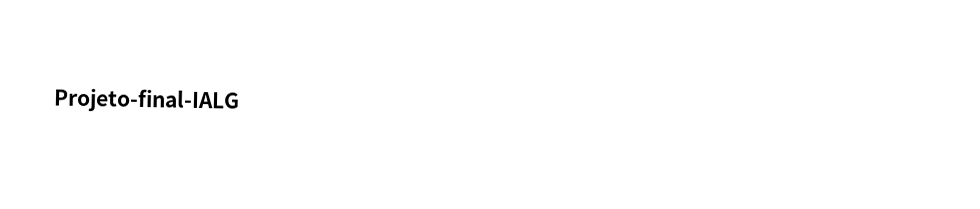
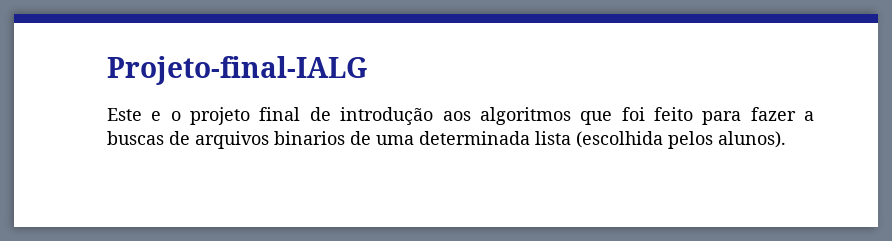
(240, 100) none -> [107,107,815,125] [107,131,786,149] // Este e o projeto final de introdução aos algoritmos que foi feito para fazer a buscas de arquivos binarios de uma determinada lista (escolhida pelos alunos).

